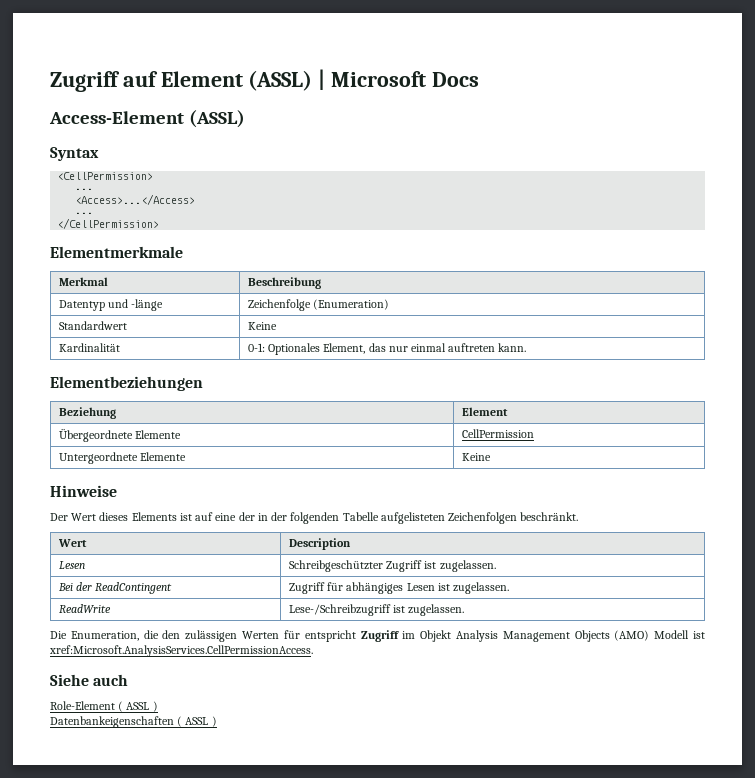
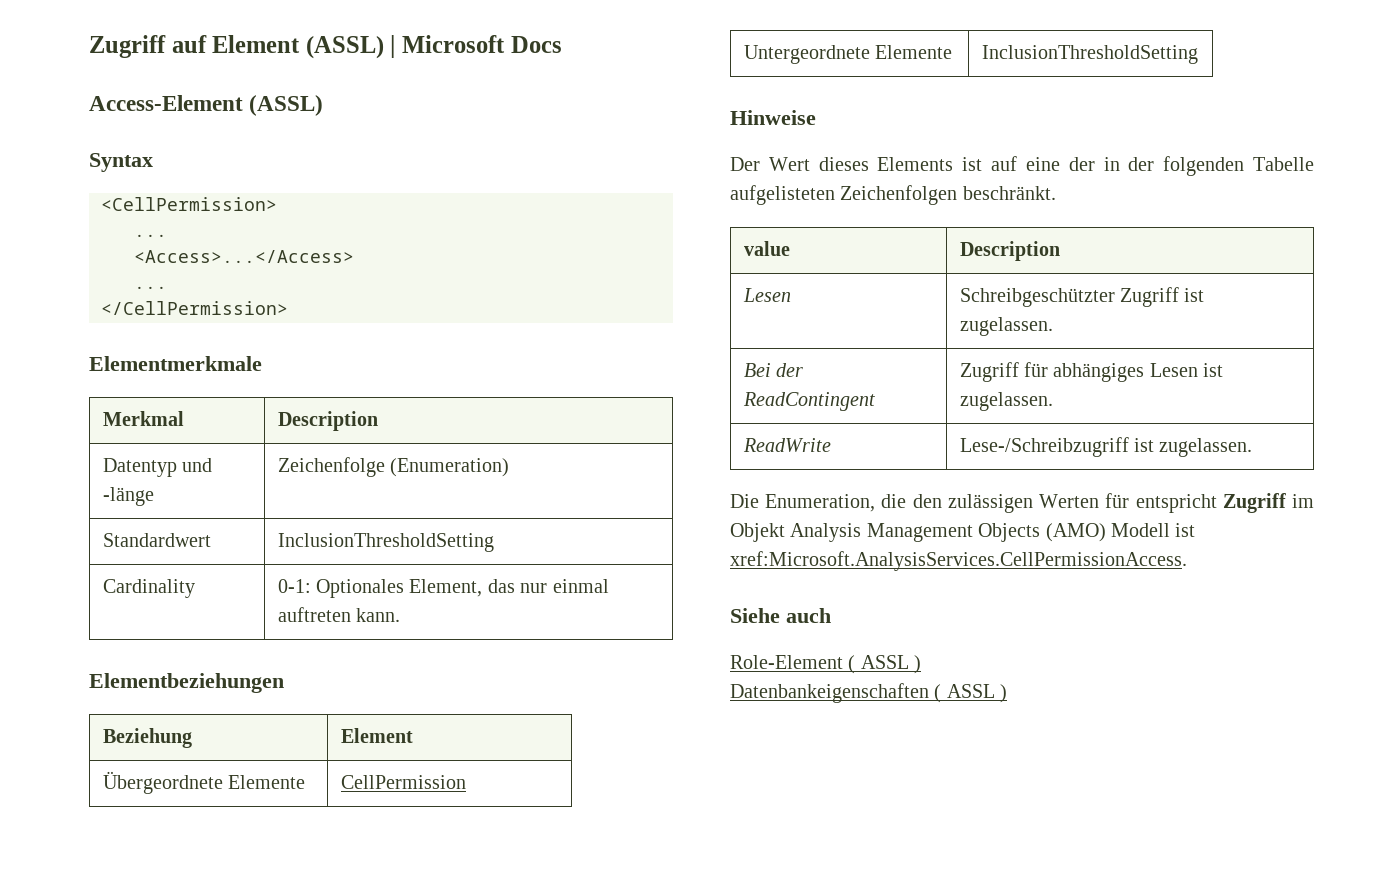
[247,277,321,289] Beschreibung -> [277,411,378,431] Description
[247,322,277,330] [58,343,120,352] Keine // Kardinalität -> [277,533,494,552] [102,579,195,598] InclusionThresholdSetting // Cardinality
[461,453,491,461] Keine -> [981,45,1198,64] InclusionThresholdSetting
[57,539,87,547] Wert -> [743,241,790,256] value

